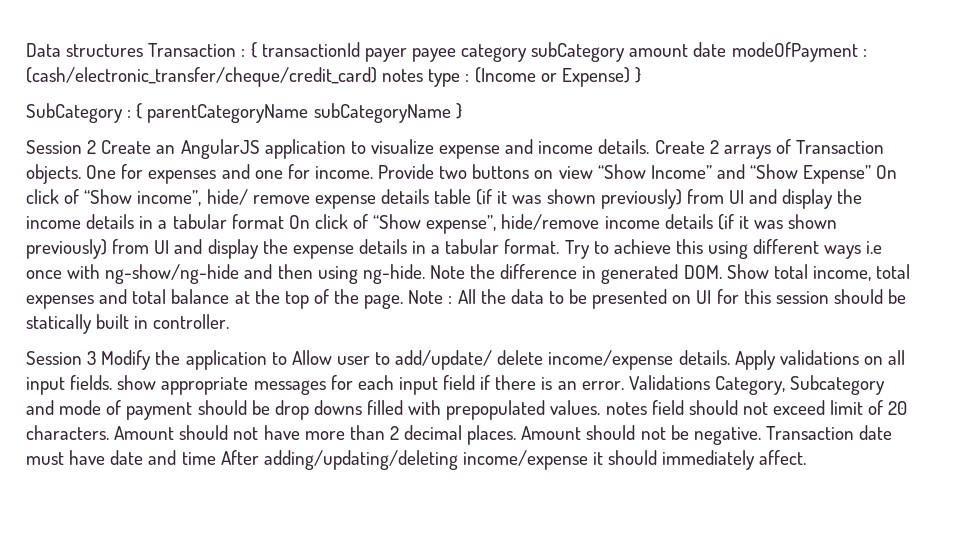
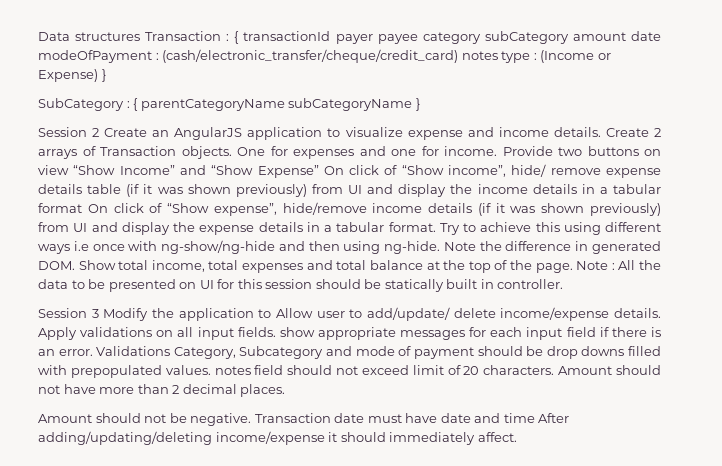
(517, 435) none -> (286, 390) //

